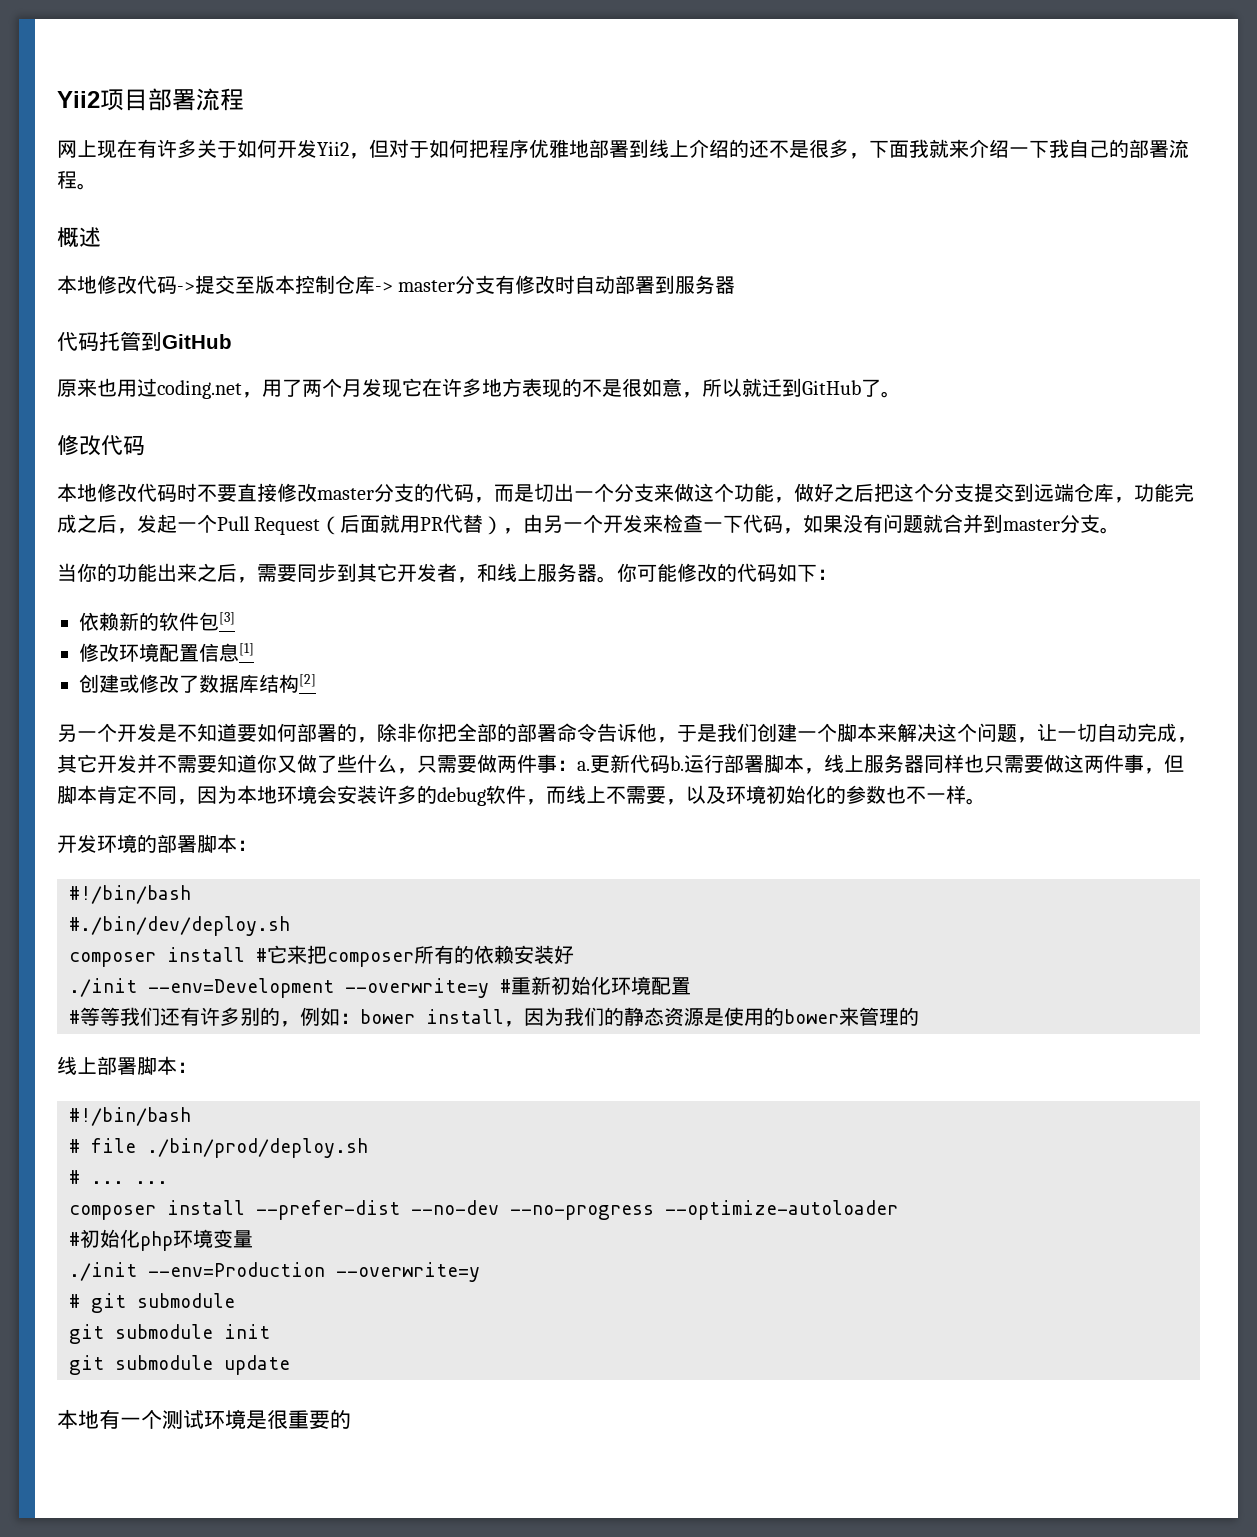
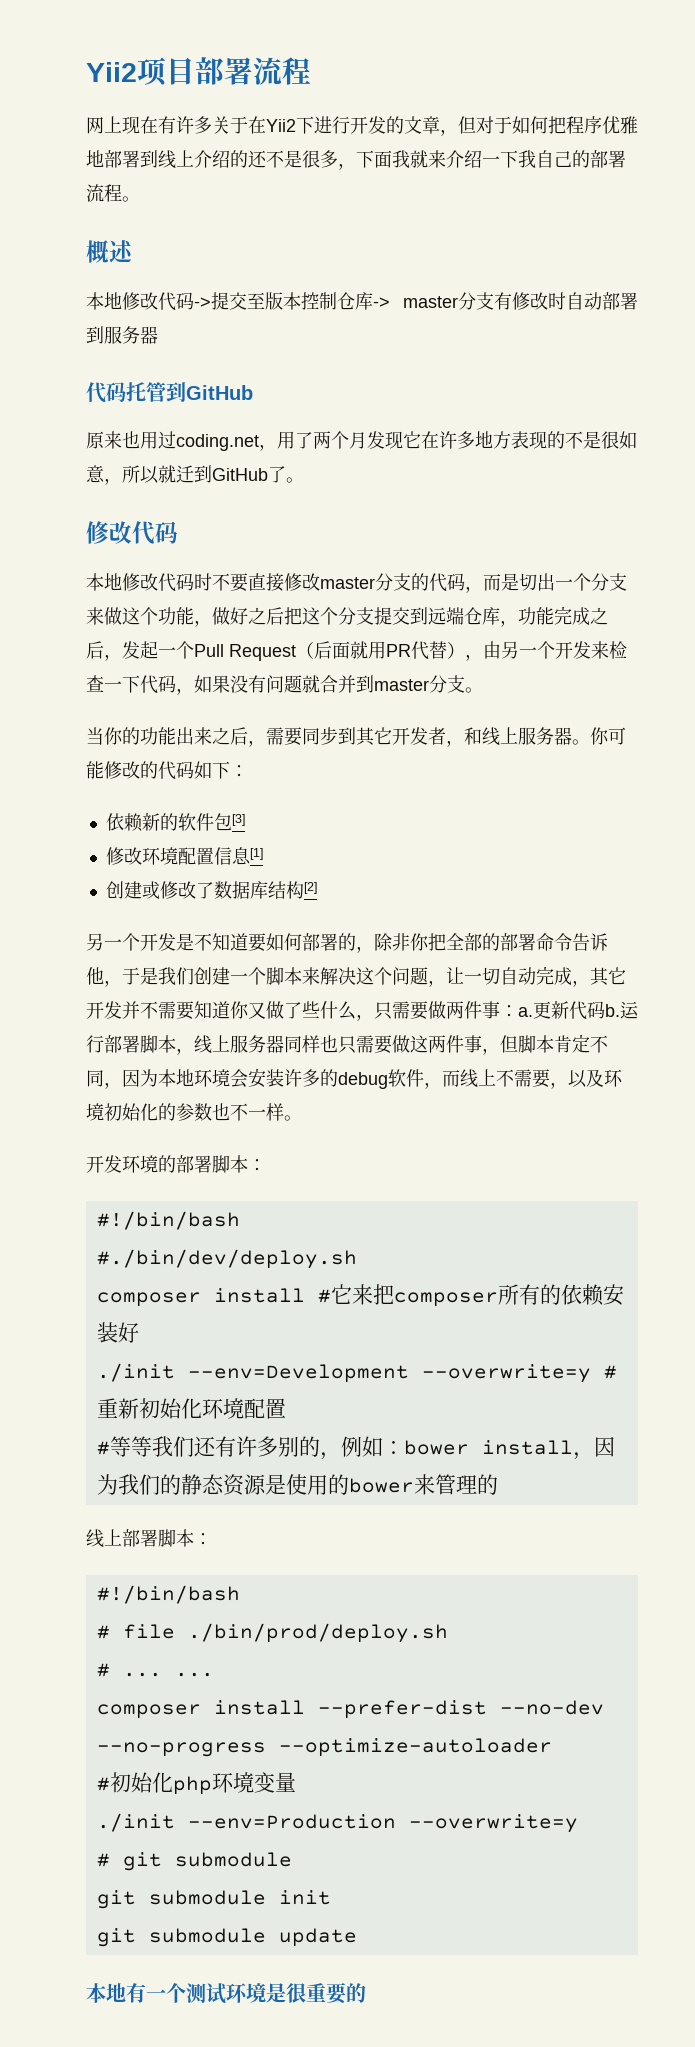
[237,139,349,158] 如何开发Yii2 -> [248,116,440,134] 在Yii2下进行开发的文章

